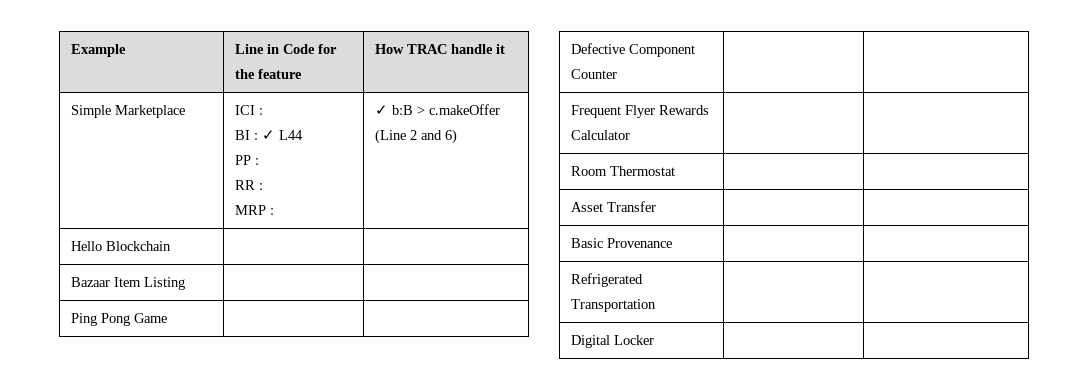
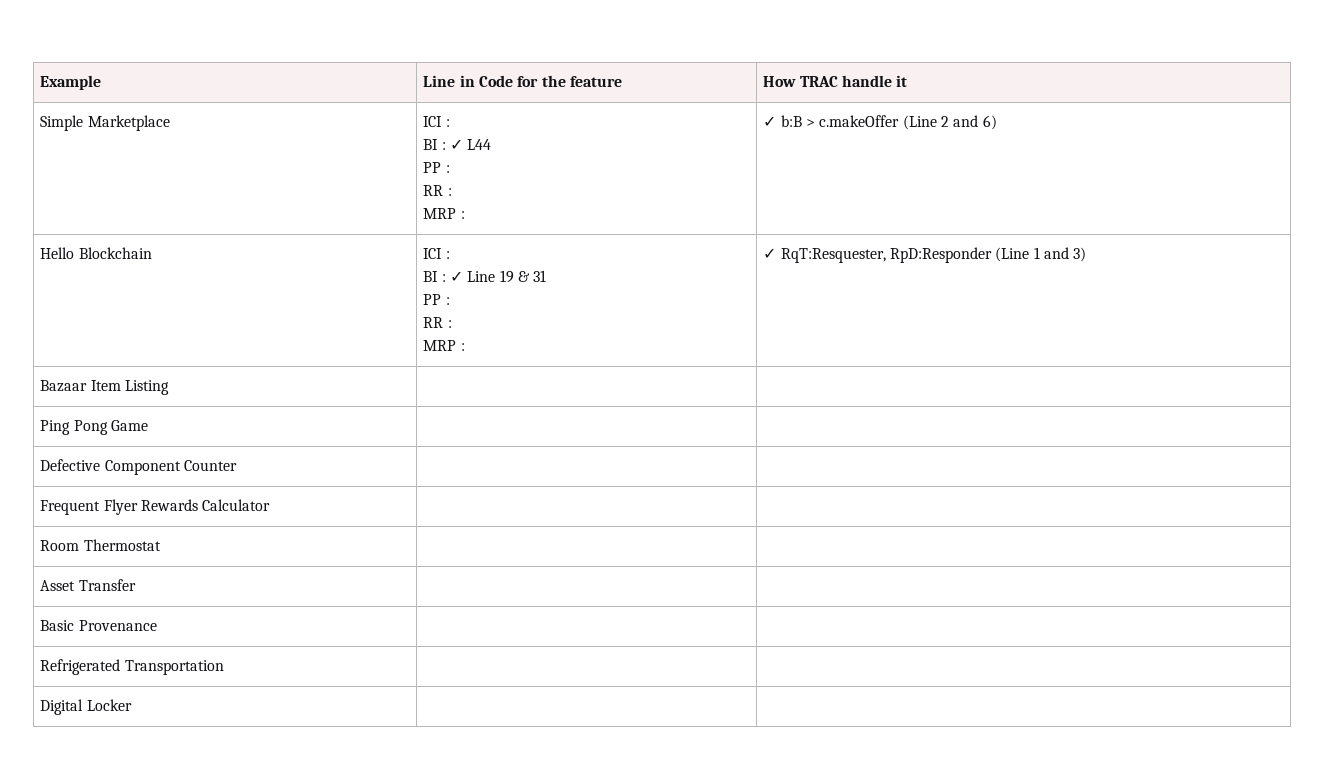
(172, 246) | -> [423,248,450,259] [423,270,547,283] [423,294,450,305] [423,317,452,328] [423,340,465,351] [763,247,1087,263] ICI : // BI : ✓ Line 19 & 31 // PP : // RR : // MRP : | ✓ RqT:Resquester, RpD:Responder (Line 1 and 3)

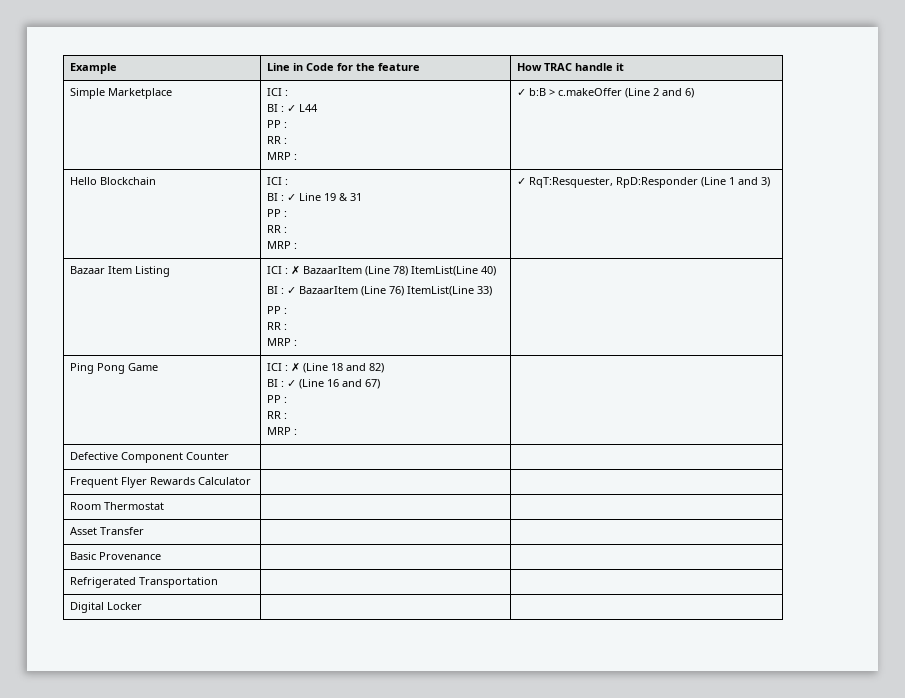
[40,420,149,435] | // Ping Pong Game | -> [266,265,496,276] [266,286,492,296] [266,306,287,314] [266,322,287,330] [266,338,297,346] [69,363,158,374] [266,362,384,373] [266,379,380,389] [266,395,287,403] [266,411,287,419] [266,427,297,435] ICI : ✗ BazaarItem (Line 78) ItemList(Line 40) // BI : ✓ BazaarItem (Line 76) ItemList(Line 33) // PP : // RR : // MRP : | // Ping Pong Game | ICI : ✗ (Line 18 and 82) // BI : ✓ (Line 16 and 67) // PP : // RR : // MRP :

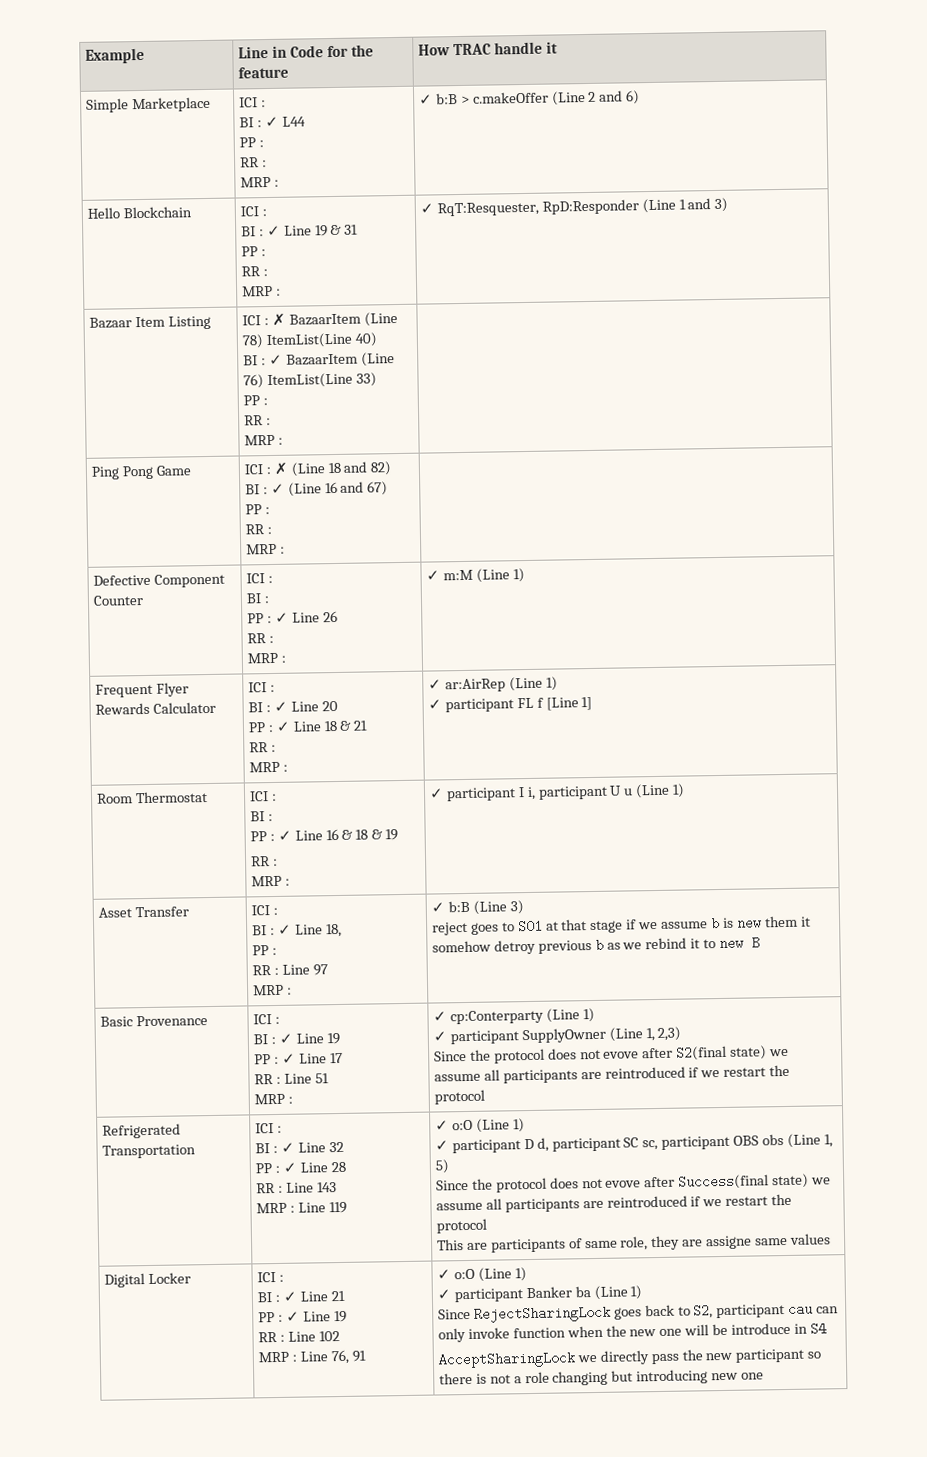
[69,477,251,488] [69,502,164,510] [69,527,144,535] [69,552,161,560] [69,577,218,588] [69,602,142,613] | // Frequent Flyer Rewards Calculator | | // Room Thermostat | | // Asset Transfer | | // Basic Provenance | | // Refrigerated Transportation | | // Digital Locker | | -> [245,573,273,584] [245,593,270,604] [246,610,338,624] [246,633,274,644] [246,652,286,664] [425,568,525,583] [94,682,189,698] [94,701,216,715] [247,682,275,693] [247,700,338,713] [247,720,369,733] [248,742,276,753] [248,761,288,773] [427,676,558,693] [427,696,593,713] [95,791,208,804] [248,791,277,802] [249,811,273,822] [249,828,399,842] [249,856,278,867] [250,875,290,887] [428,783,686,802] [97,906,189,918] [250,905,278,916] [251,923,342,938] [251,945,277,956] [251,964,328,976] [252,984,292,996] [430,900,524,915] [431,915,811,936] [431,936,761,955] [99,1015,208,1027] [252,1014,280,1025] [252,1032,340,1045] [253,1052,343,1065] [253,1073,329,1085] [253,1093,293,1105] [432,1007,595,1025] [432,1026,682,1045] [433,1045,790,1064] [433,1064,791,1084] [433,1089,485,1105] [101,1123,181,1139] [101,1144,196,1159] [254,1123,282,1134] [254,1141,344,1154] [254,1161,346,1174] [255,1182,337,1194] [255,1201,347,1214] [434,1118,525,1133] [434,1133,833,1154] [434,1159,449,1174] [435,1173,832,1193] [435,1193,793,1213] [435,1218,487,1234] [436,1233,832,1253] [103,1272,191,1288] [256,1272,284,1283] [256,1290,345,1303] [257,1310,347,1323] [257,1331,340,1343] [257,1349,366,1365] [436,1267,527,1282] [436,1285,643,1303] [437,1302,840,1323] [437,1322,827,1343] [437,1348,822,1369] [438,1369,765,1386] ICI : // BI : // PP : ✓ Line 26 // RR : // MRP : | ✓ m:M (Line 1) // Frequent Flyer Rewards Calculator | ICI : // BI : ✓ Line 20 // PP : ✓ Line 18 & 21 // RR : // MRP : | ✓ ar:AirRep (Line 1) // ✓ participant FL f [Line 1] // Room Thermostat | ICI : // BI : // PP : ✓ Line 16 & 18 & 19 // RR : // MRP : | ✓ participant I i, participant U u (Line 1) // Asset Transfer | ICI : // BI : ✓ Line 18, // PP : // RR : Line 97 // MRP : | ✓ b:B (Line 3) // reject goes to S01 at that stage if we assume b is new them it somehow detroy previous b as we rebind it to new B // Basic Provenance | ICI : // BI : ✓ Line 19 // PP : ✓ Line 17 // RR : Line 51 // MRP : | ✓ cp:Conterparty (Line 1) // ✓ participant SupplyOwner (Line 1, 2,3) // Since the protocol does not evove after S2(final state) we assume all participants are reintroduced if we restart the protocol // Refrigerated Transportation | ICI : // BI : ✓ Line 32 // PP : ✓ Line 28 // RR : Line 143 // MRP : Line 119 | ✓ o:O (Line 1) // ✓ participant D d, participant SC sc, participant OBS obs (Line 1, 5) // Since the protocol does not evove after Success(final state) we assume all participants are reintroduced if we restart the protocol // This are participants of same role, they are assigne same values // Digital Locker | ICI : // BI : ✓ Line 21 // PP : ✓ Line 19 // RR : Line 102 // MRP : Line 76, 91 | ✓ o:O (Line 1) // ✓ participant Banker ba (Line 1) // Since RejectSharingLock goes back to S2, participant cau can only invoke function when the new one will be introduce in S4 // AcceptSharingLock we directly pass the new participant so there is not a role changing but introducing new one

